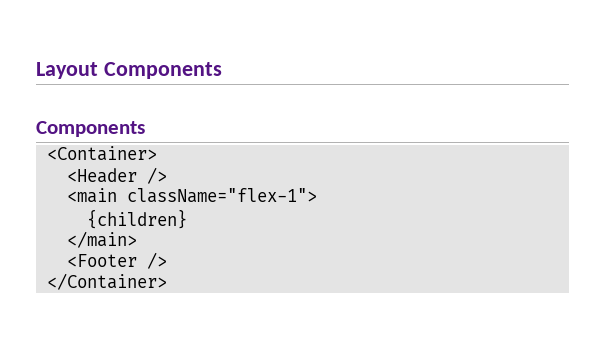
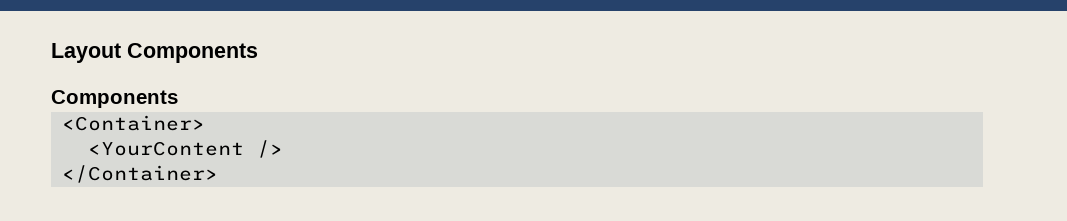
[67,167,168,184] [67,188,318,203] [87,209,188,229] [67,231,138,248] [67,254,138,267] <Header /> // <main className="flex-1"> // {children} // </main> // <Footer -> [88,141,245,156] <YourContent

